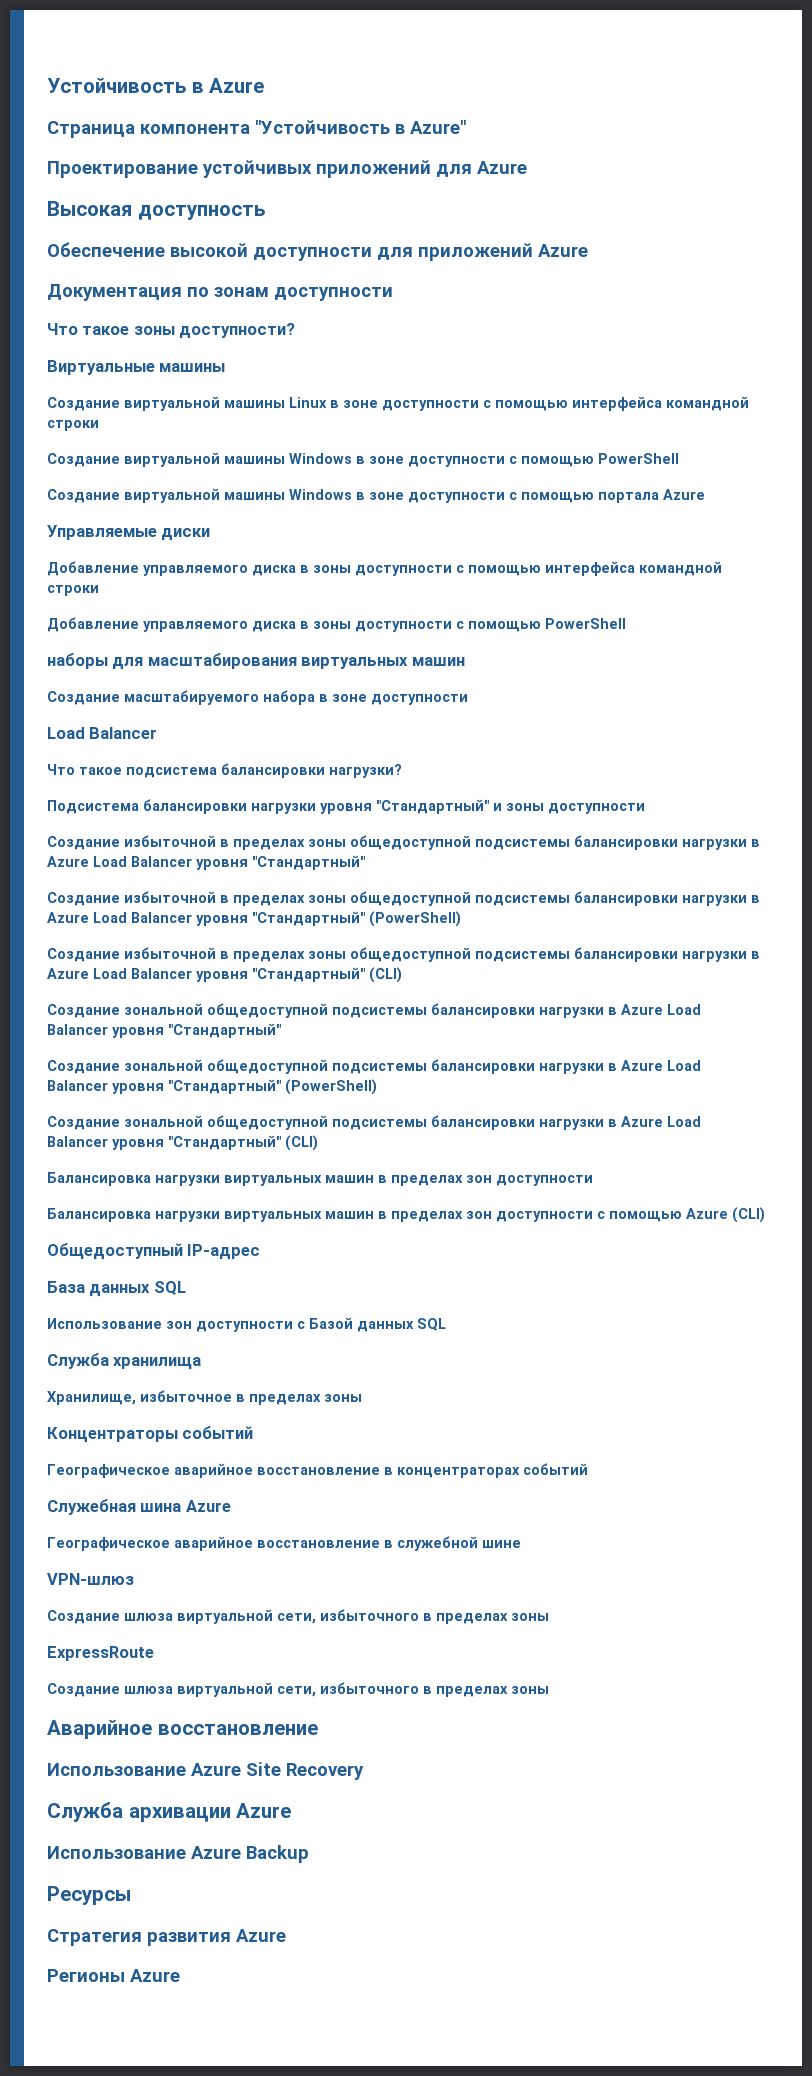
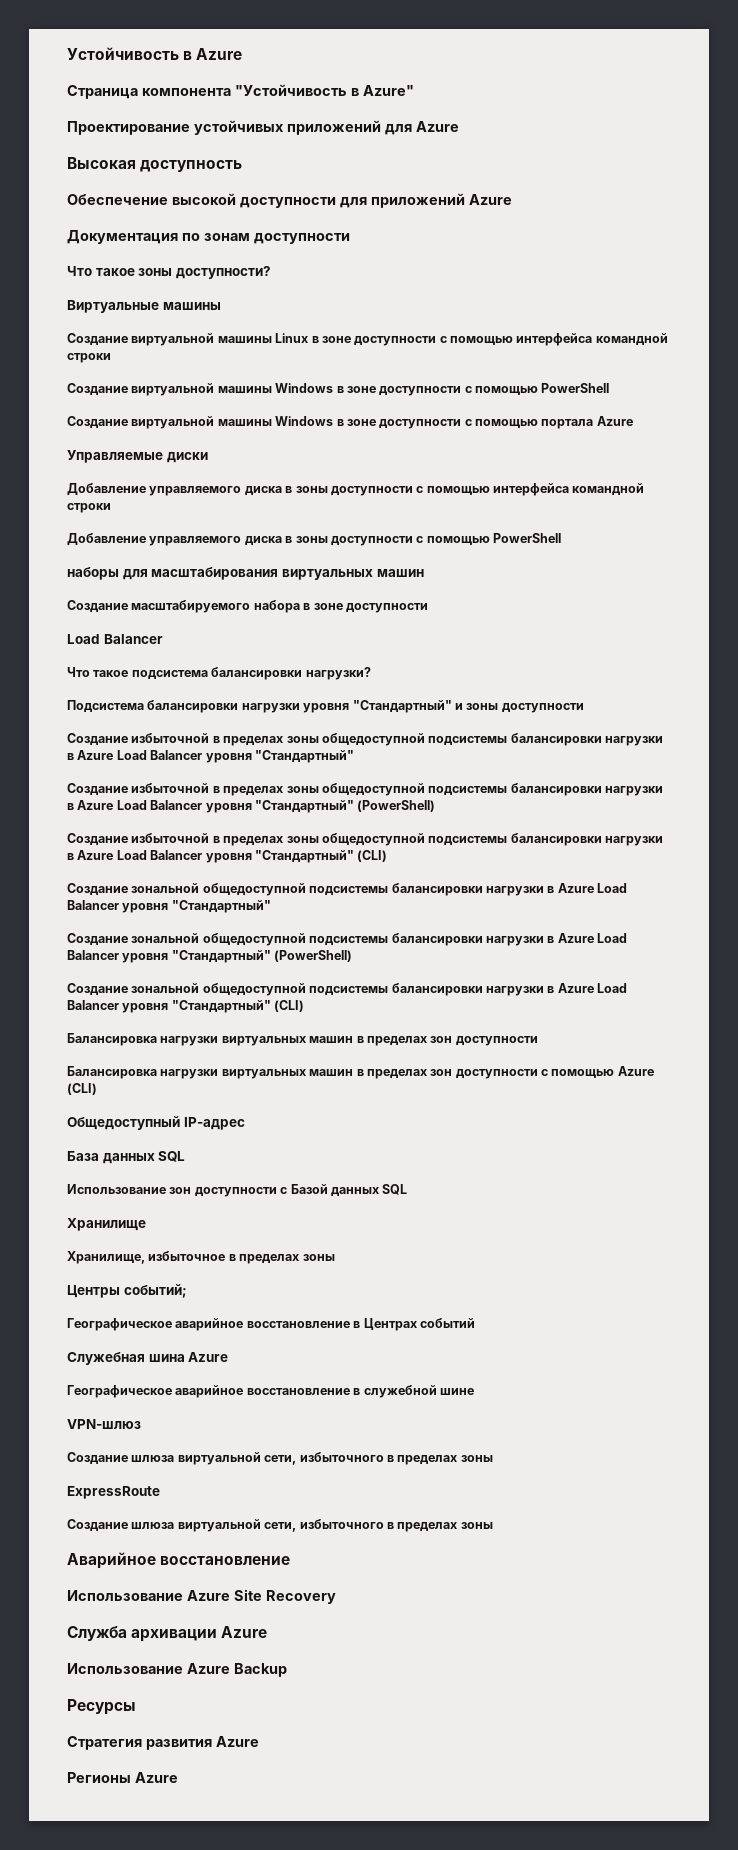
[47,1353,202,1370] Служба хранилища -> [67,1218,146,1231] Хранилище
[47,1426,254,1443] [47,1463,520,1478] Концентраторы событий // Географическое аварийное восстановление в концентраторах -> [67,1284,187,1298] [67,1318,417,1331] Центры событий; // Географическое аварийное восстановление в Центрах

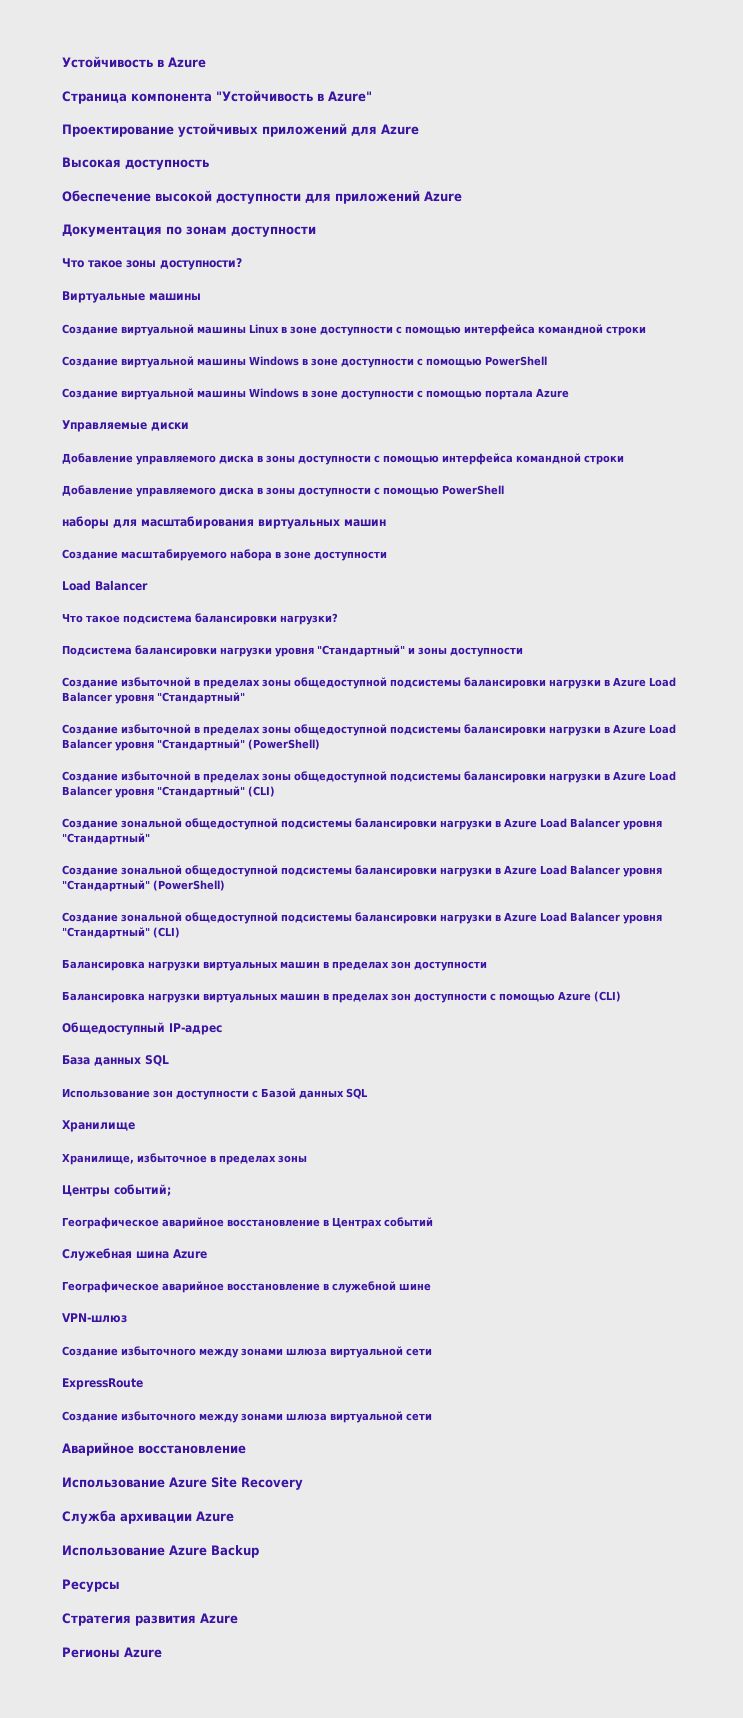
[131,1452,493,1465] [67,1486,160,1499] [67,1519,493,1532] шлюза виртуальной сети, избыточного в пределах зоны // ExpressRoute // Создание шлюза виртуальной сети, избыточного в пределах зоны -> [121,1346,432,1358] [62,1378,143,1390] [62,1411,432,1423] избыточного между зонами шлюза виртуальной сети // ExpressRoute // Создание избыточного между зонами шлюза виртуальной сети

